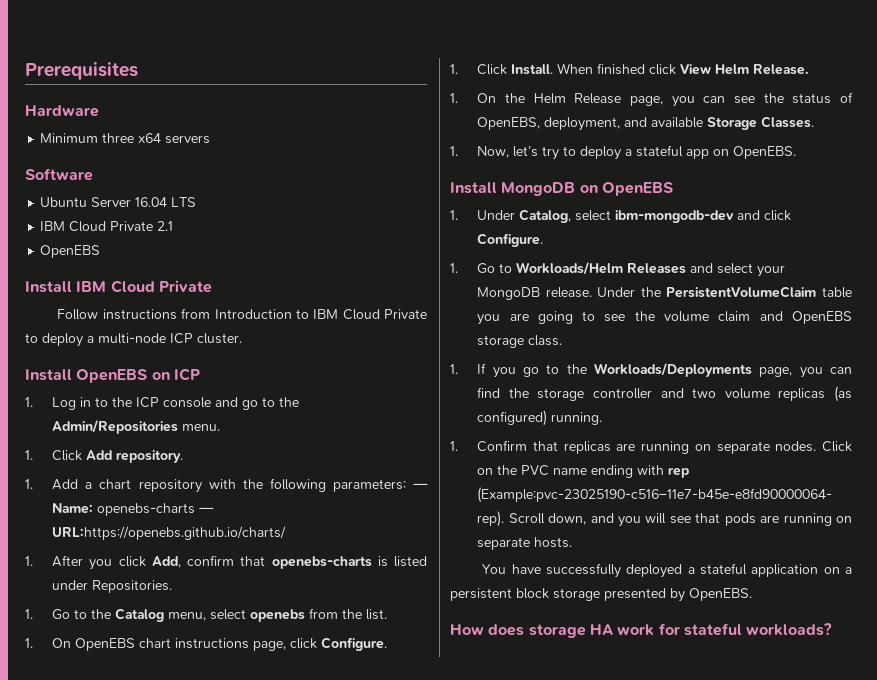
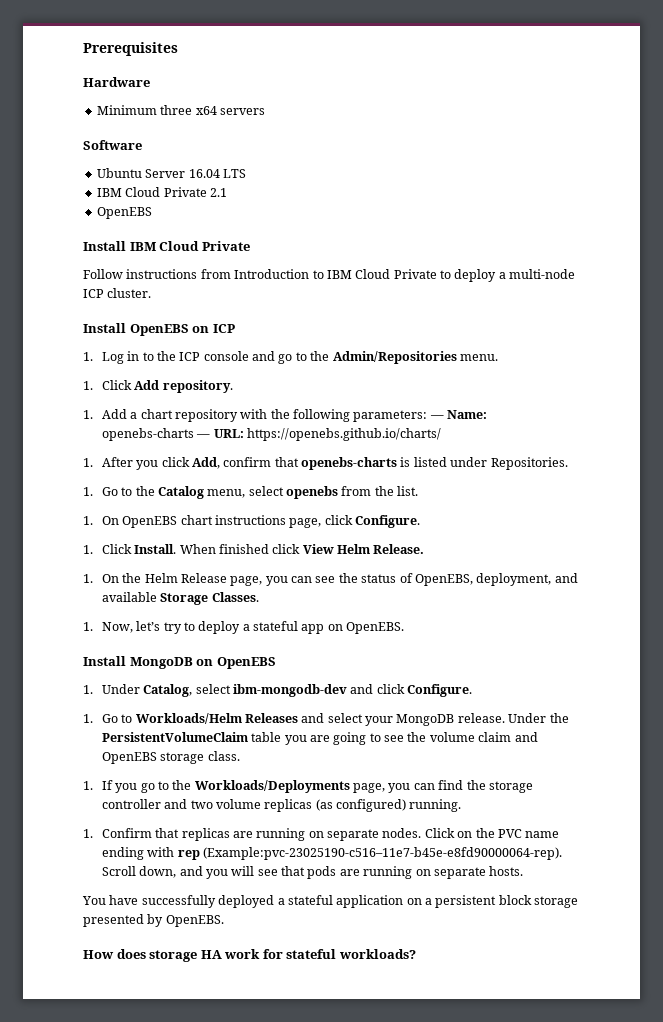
[52,526,287,540] URL:https://openebs.github.io/charts/ -> [213,428,441,441] URL: https://openebs.github.io/charts/

